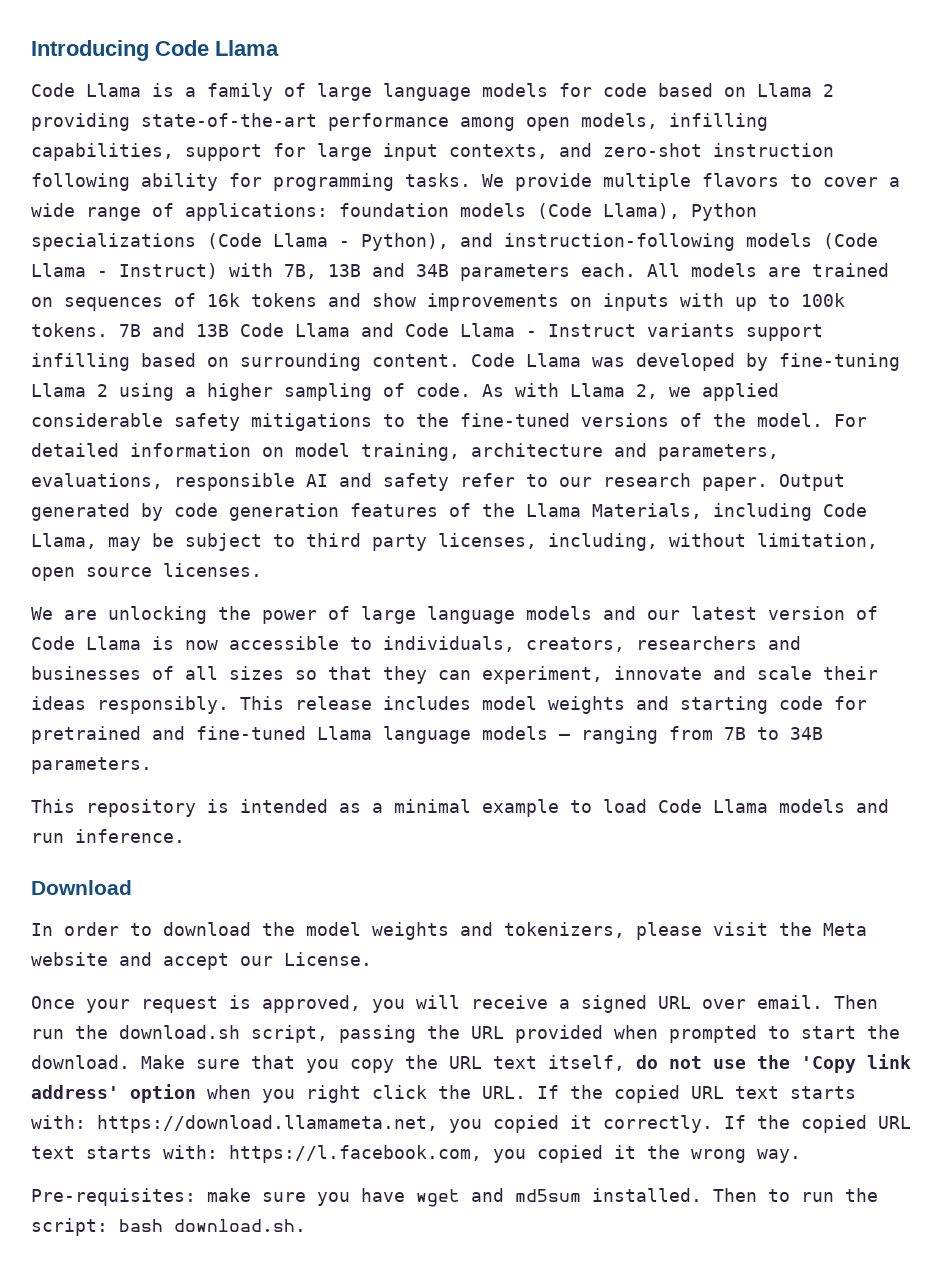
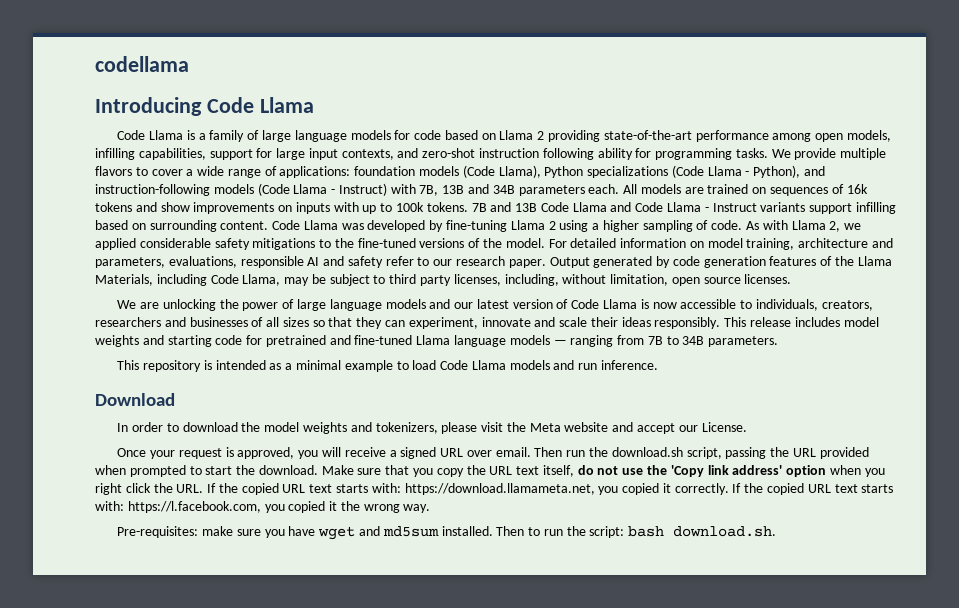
(31, 50) none -> [95,56,189,72] codellama //

